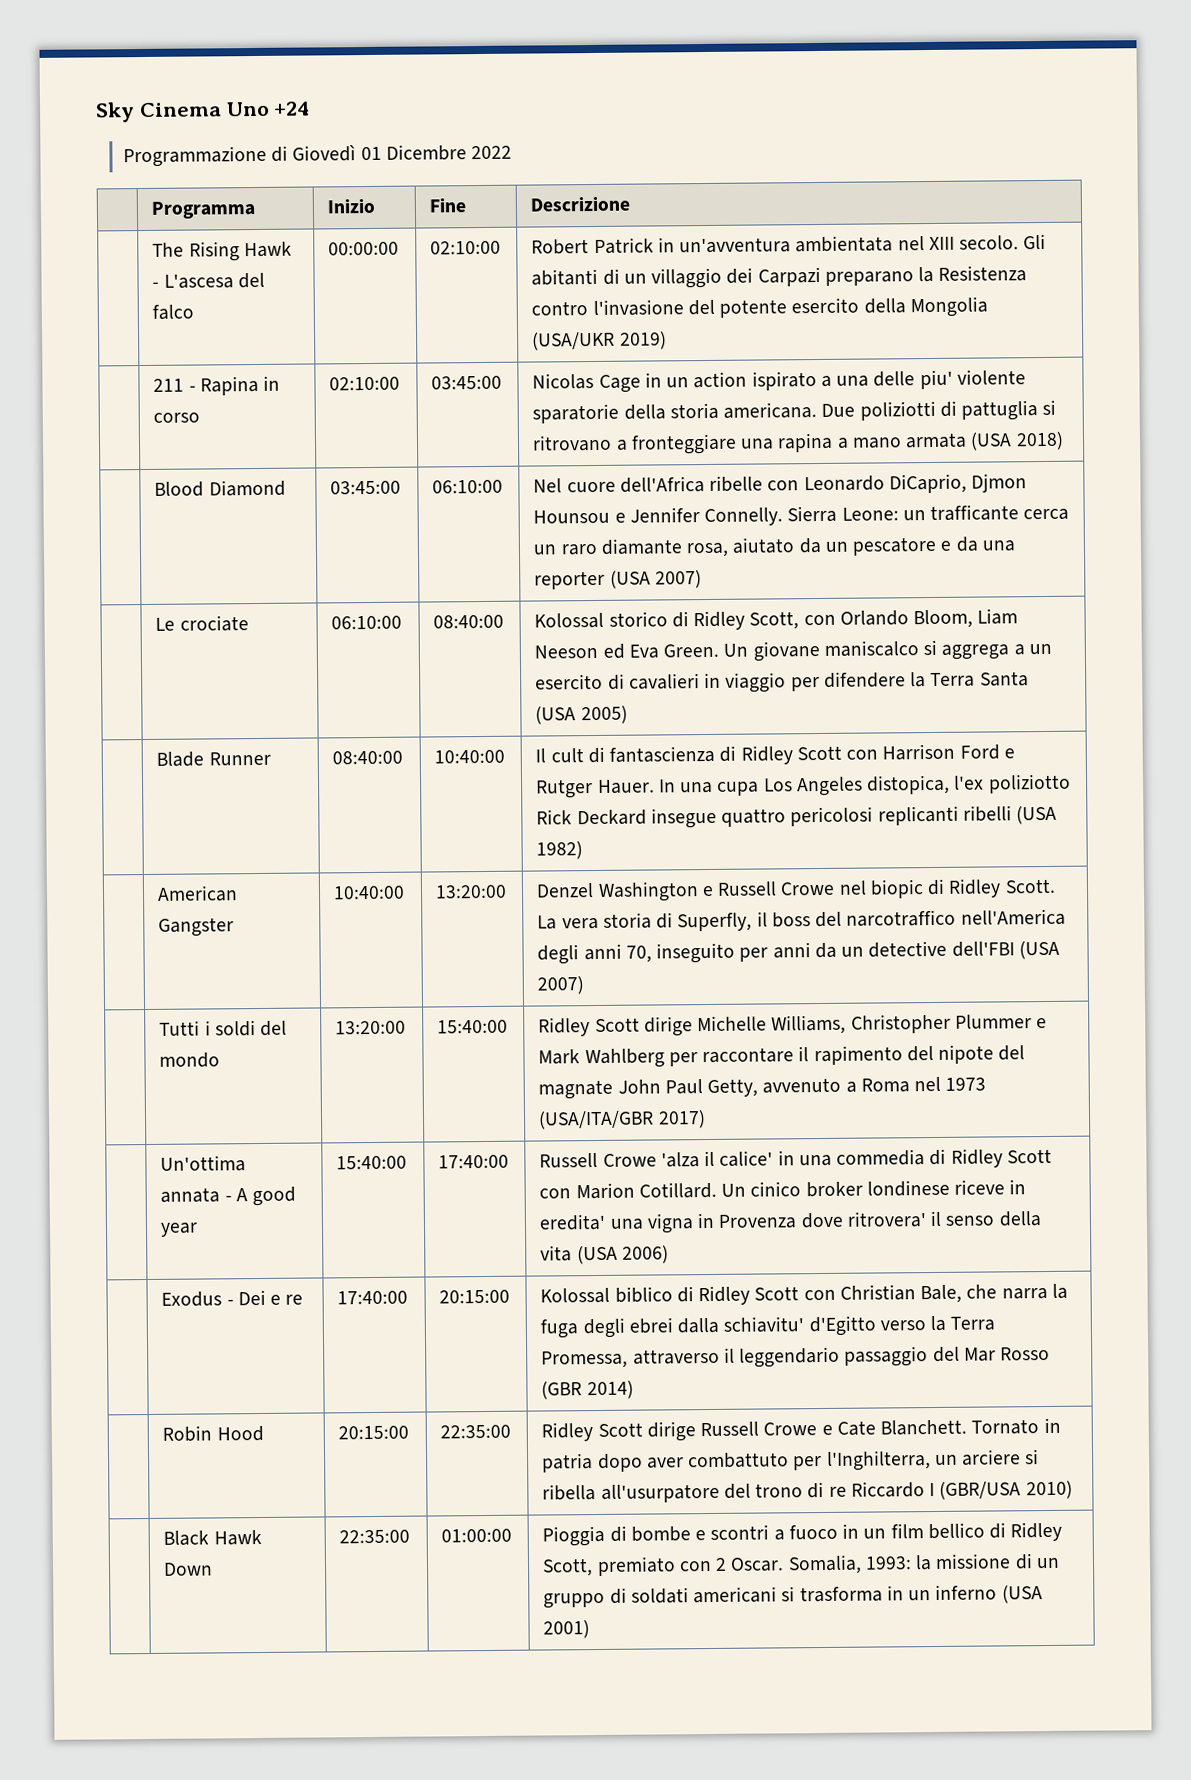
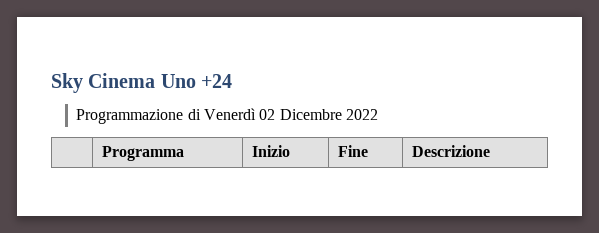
[292,145,382,162] Giovedì 01 -> [203,108,276,120] Venerdì 02
[152,241,292,262] [152,272,265,289] [152,304,195,320] [328,241,400,256] [430,240,502,255] [531,233,1047,255] [531,265,1028,289] [531,296,988,318] [532,331,667,351] [153,375,281,396] [153,412,201,423] [329,376,401,391] [431,375,503,390] [532,369,1026,393] [532,399,1057,424] [532,431,1064,455] [154,479,286,497] [330,480,402,495] [432,479,504,494] [533,473,1028,494] [533,504,1070,527] [533,536,1016,558] [534,570,702,590] [155,615,249,632] [331,615,403,630] [433,614,505,629] [534,608,1019,631] [534,639,1052,662] [535,671,1029,693] [535,705,628,725] [156,751,271,767] [332,750,404,765] [434,749,506,764] [535,743,1015,765] [536,773,1071,799] [536,805,1058,829] [536,841,584,860] [157,885,239,902] [158,917,235,937] [333,885,406,900] [435,884,508,899] [536,878,1056,902] [537,908,1066,932] [537,940,1060,965] [537,976,585,995] [159,1020,288,1037] [159,1052,221,1068] [335,1020,407,1035] [437,1019,509,1034] [538,1013,1048,1037] [538,1044,1026,1069] [538,1076,987,1100] [538,1110,706,1130] [160,1155,247,1172] [160,1186,297,1207] [160,1222,199,1237] [336,1155,408,1170] [438,1154,510,1169] [539,1148,1052,1168] [539,1179,1027,1200] [539,1210,1042,1234] [540,1245,669,1265] [161,1289,304,1307] [337,1290,409,1305] [439,1289,511,1304] [540,1283,1068,1306] [540,1315,996,1339] [541,1346,1051,1369] [541,1380,634,1400] [162,1425,264,1442] [338,1425,410,1440] [440,1424,512,1439] [541,1417,1061,1442] [542,1449,1040,1473] [542,1480,1073,1503] [163,1529,262,1546] [163,1562,214,1576] [339,1529,411,1544] [441,1528,513,1543] [542,1521,1063,1547] [542,1553,1060,1577] [543,1584,1043,1609] [543,1620,591,1639] // | The Rising Hawk - L'ascesa del falco | 00:00:00 | 02:10:00 | Robert Patrick in un'avventura ambientata nel XIII secolo. Gli abitanti di un villaggio dei Carpazi preparano la Resistenza contro l'invasione del potente esercito della Mongolia (USA/UKR 2019) // | 211 - Rapina in corso | 02:10:00 | 03:45:00 | Nicolas Cage in un action ispirato a una delle piu' violente sparatorie della storia americana. Due poliziotti di pattuglia si ritrovano a fronteggiare una rapina a mano armata (USA 2018) // | Blood Diamond | 03:45:00 | 06:10:00 | Nel cuore dell'Africa ribelle con Leonardo DiCaprio, Djmon Hounsou e Jennifer Connelly. Sierra Leone: un trafficante cerca un raro diamante rosa, aiutato da un pescatore e da una reporter (USA 2007) // | Le crociate | 06:10:00 | 08:40:00 | Kolossal storico di Ridley Scott, con Orlando Bloom, Liam Neeson ed Eva Green. Un giovane maniscalco si aggrega a un esercito di cavalieri in viaggio per difendere la Terra Santa (USA 2005) // | Blade Runner | 08:40:00 | 10:40:00 | Il cult di fantascienza di Ridley Scott con Harrison Ford e Rutger Hauer. In una cupa Los Angeles distopica, l'ex poliziotto Rick Deckard insegue quattro pericolosi replicanti ribelli (USA 1982) // | American Gangster | 10:40:00 | 13:20:00 | Denzel Washington e Russell Crowe nel biopic di Ridley Scott. La vera storia di Superfly, il boss del narcotraffico nell'America degli anni 70, inseguito per anni da un detective dell'FBI (USA 2007) // | Tutti i soldi del mondo | 13:20:00 | 15:40:00 | Ridley Scott dirige Michelle Williams, Christopher Plummer e Mark Wahlberg per raccontare il rapimento del nipote del magnate John Paul Getty, avvenuto a Roma nel 1973 (USA/ITA/GBR 2017) // | Un'ottima annata - A good year | 15:40:00 | 17:40:00 | Russell Crowe 'alza il calice' in una commedia di Ridley Scott con Marion Cotillard. Un cinico broker londinese riceve in eredita' una vigna in Provenza dove ritrovera' il senso della vita (USA 2006) // | Exodus - Dei e re | 17:40:00 | 20:15:00 | Kolossal biblico di Ridley Scott con Christian Bale, che narra la fuga degli ebrei dalla schiavitu' d'Egitto verso la Terra Promessa, attraverso il leggendario passaggio del Mar Rosso (GBR 2014) // | Robin Hood | 20:15:00 | 22:35:00 | Ridley Scott dirige Russell Crowe e Cate Blanchett. Tornato in patria dopo aver combattuto per l'Inghilterra, un arciere si ribella all'usurpatore del trono di re Riccardo I (GBR/USA 2010) // | Black Hawk Down | 22:35:00 | 01:00:00 | Pioggia di bombe e scontri a fuoco in un film bellico di Ridley Scott, premiato con 2 Oscar. Somalia, 1993: la missione di un gruppo di soldati americani si trasforma in un inferno (USA 2001) -> (491, 151) none

